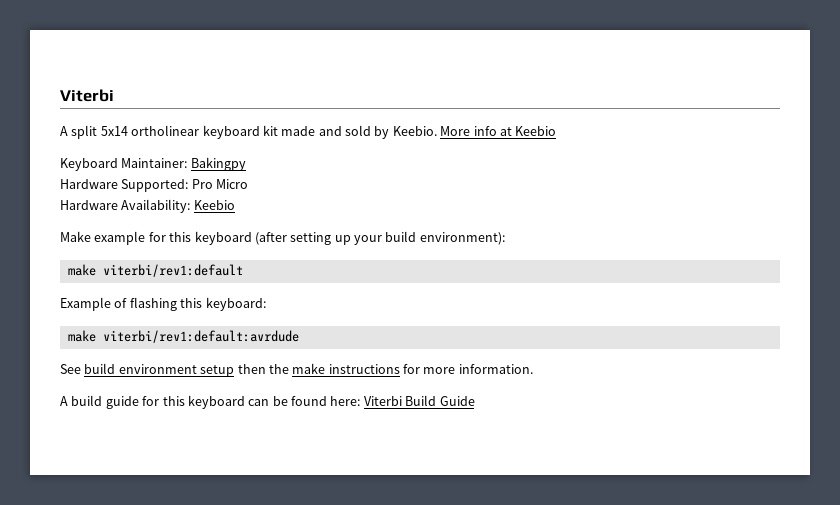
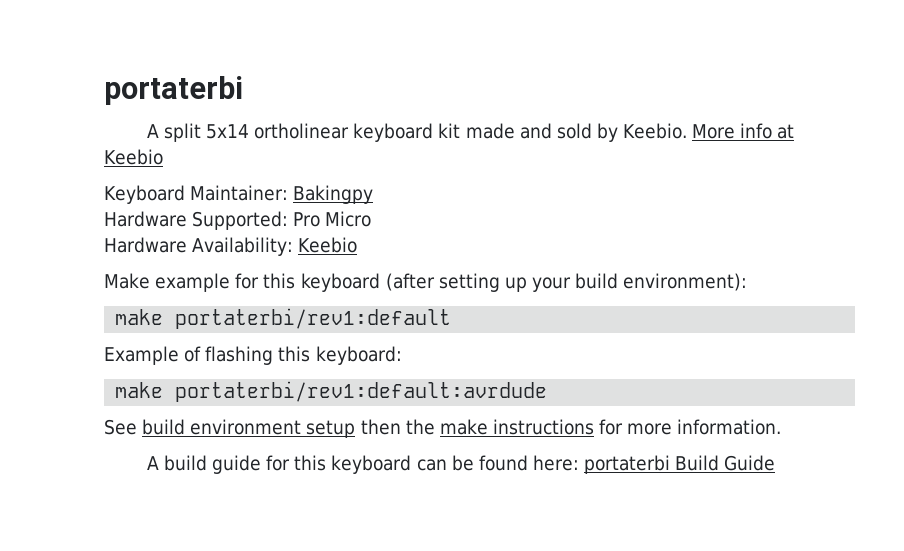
[60,89,114,102] Viterbi -> [104,76,243,105] portaterbi
[102,264,243,277] viterbi/rev1:default -> [175,308,452,329] portaterbi/rev1:default
[102,330,299,343] viterbi/rev1:default:avrdude -> [175,381,548,402] portaterbi/rev1:default:avrdude
[363,396,402,406] Viterbi -> [584,455,671,474] portaterbi

